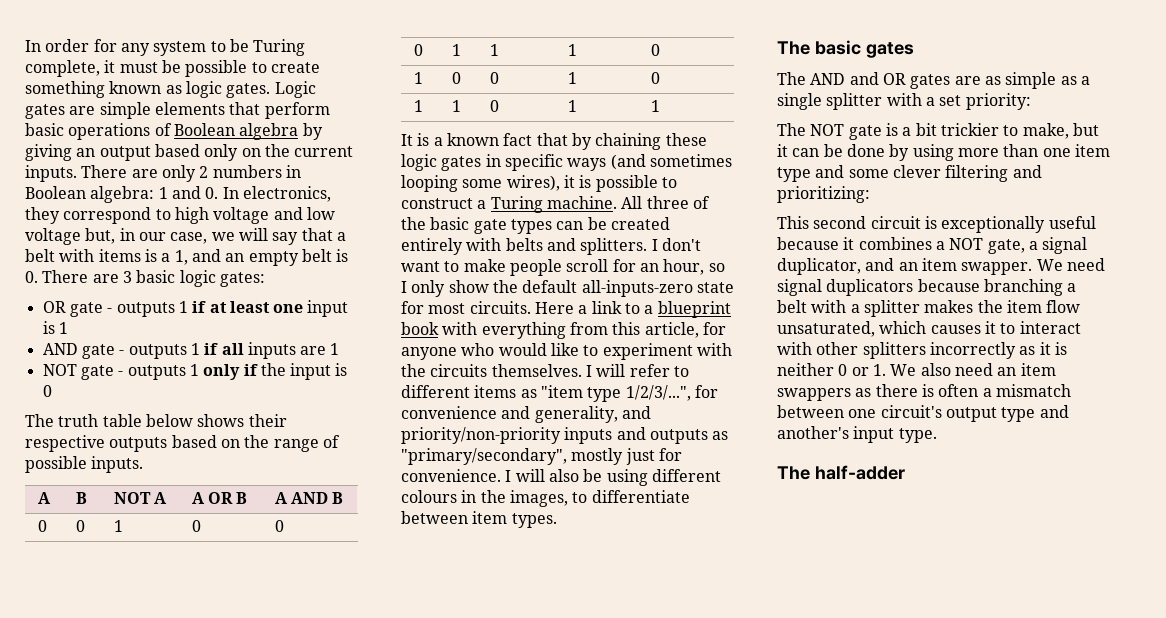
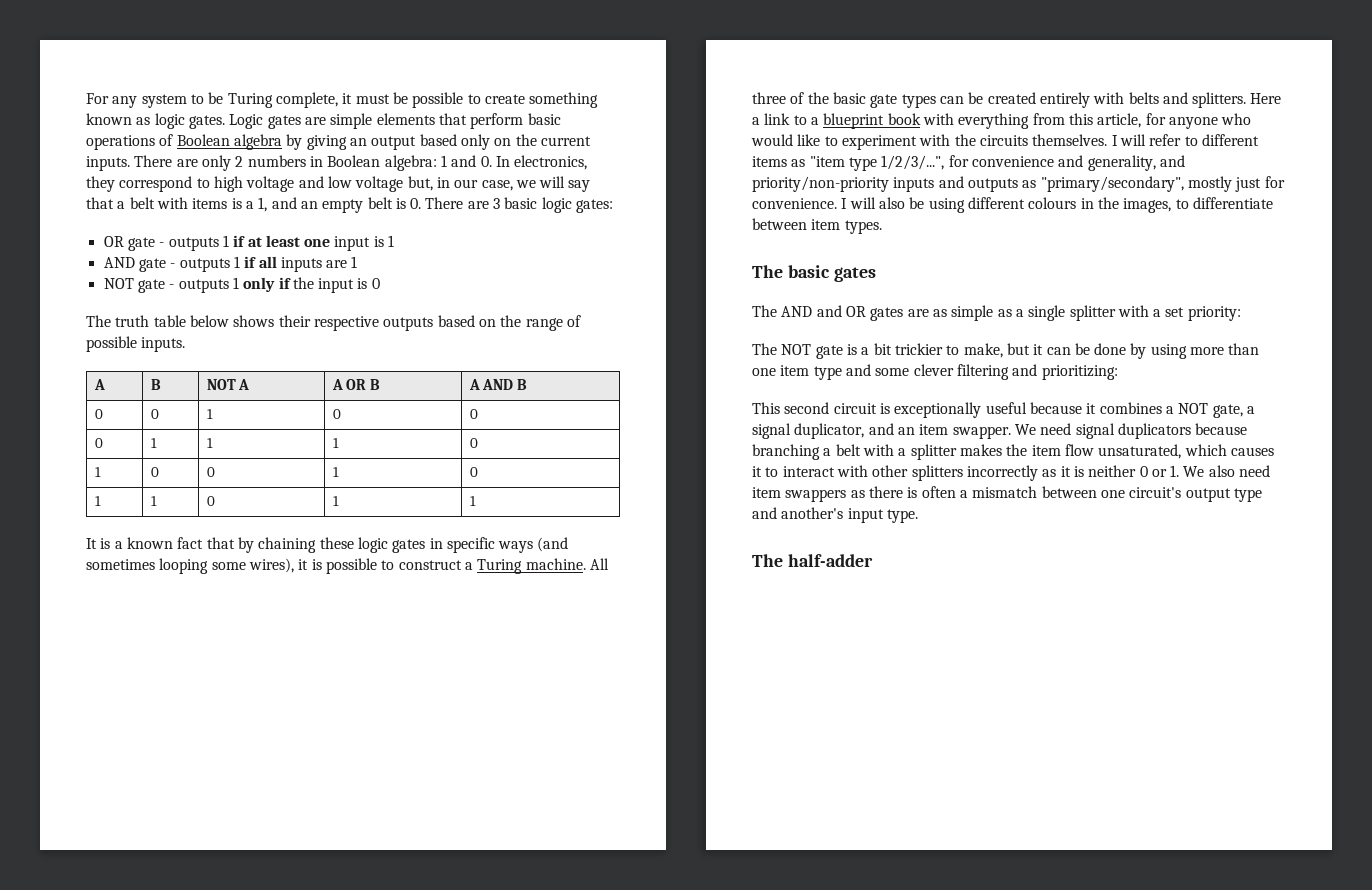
[25,39,117,52] In order for -> [86,93,109,104] For
[651,238,701,251] [401,259,725,276] [401,280,734,297] [401,301,531,314] I don't want to make people scroll for an hour, so I only show the default all-inputs-zero state for most circuits. -> (1247, 100) none
[997,367,1017,376] an -> (1271, 471) none

